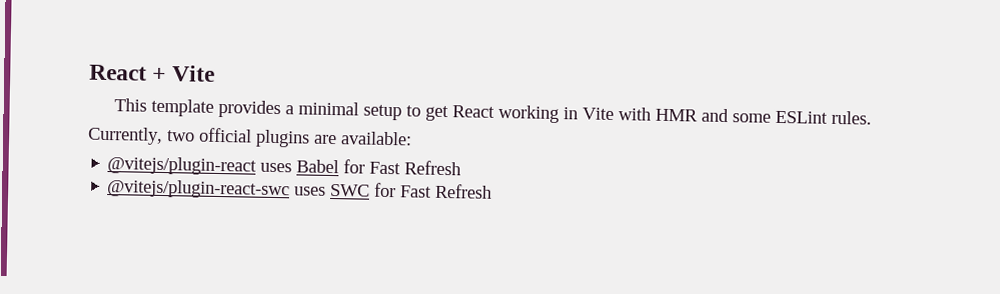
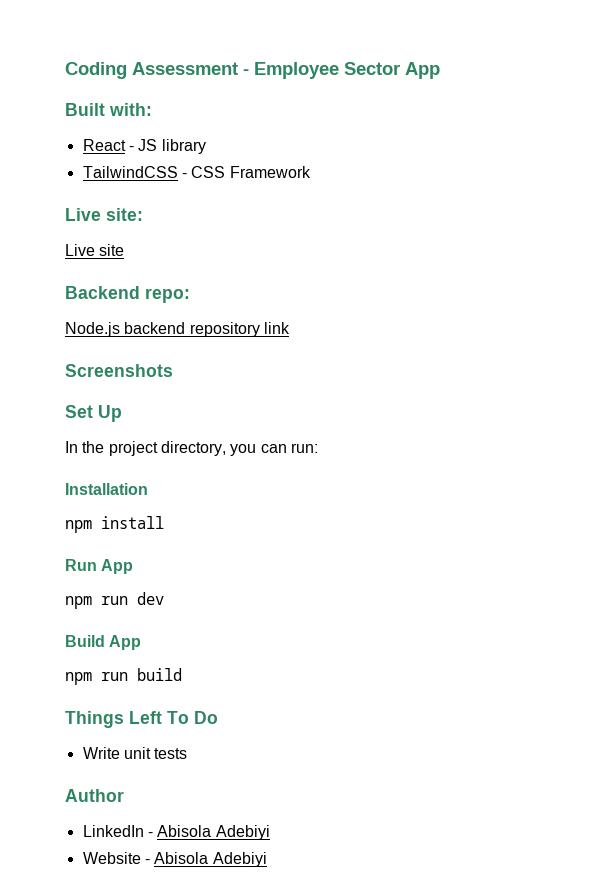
[89,64,215,82] [114,98,873,125] [87,126,412,148] [107,156,462,176] [107,179,493,200] React + Vite // This template provides a minimal setup to get React working in Vite with HMR and some ESLint rules. // Currently, two official plugins are available: // @vitejs/plugin-react uses Babel for Fast Refresh // @vitejs/plugin-react-swc uses SWC for Fast Refresh -> [65,62,440,79] [65,103,152,116] [82,139,206,154] [82,166,311,178] [65,208,143,221] [65,244,125,256] [65,286,190,303] [65,322,290,337] [65,364,173,377] [65,405,122,422] [65,441,318,456] [65,483,148,495] [65,516,164,533] [65,559,134,574] [65,592,164,609] [65,635,142,650] [65,668,182,685] [65,711,218,728] [82,747,188,759] [65,789,124,802] [82,825,270,840] [82,852,267,867] Coding Assessment - Employee Sector App // Built with: // React - JS library // TailwindCSS - CSS Framework // Live site: // Live site // Backend repo: // Node.js backend repository link // Screenshots // Set Up // In the project directory, you can run: // Installation // npm install // Run App // npm run dev // Build App // npm run build // Things Left To Do // Write unit tests // Author // LinkedIn - Abisola Adebiyi // Website - Abisola Adebiyi

